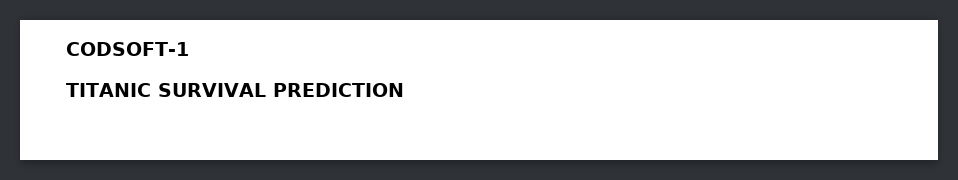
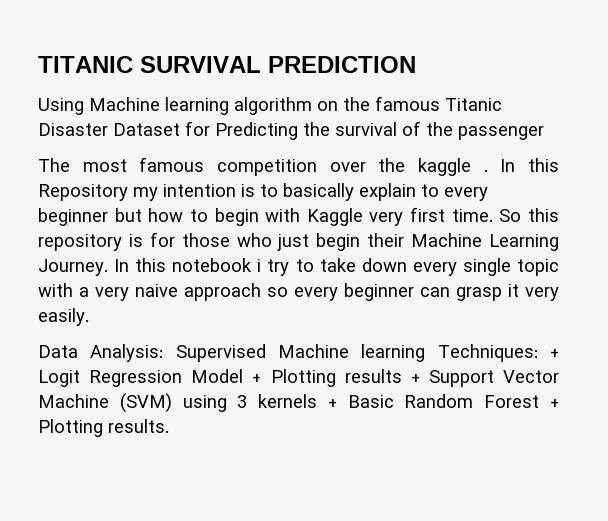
[66,42,189,56] CODSOFT-1 // -> (38, 64) none
(404, 90) none -> [38,96,502,115] [38,121,544,140] [38,157,560,176] [38,183,488,201] [38,207,559,226] [38,232,560,251] [38,258,559,276] [38,283,559,301] [38,308,89,326] [38,344,559,362] [38,369,559,387] [38,393,559,413] [38,419,169,437] // Using Machine learning algorithm on the famous Titanic Disaster Dataset for Predicting the survival of the passenger // The most famous competition over the kaggle . In this Repository my intention is to basically explain to every beginner but how to begin with Kaggle very first time. So this repository is for those who just begin their Machine Learning Journey. In this notebook i try to take down every single topic with a very naive approach so every beginner can grasp it very easily. // Data Analysis: Supervised Machine learning Techniques: + Logit Regression Model + Plotting results + Support Vector Machine (SVM) using 3 kernels + Basic Random Forest + Plotting results.

